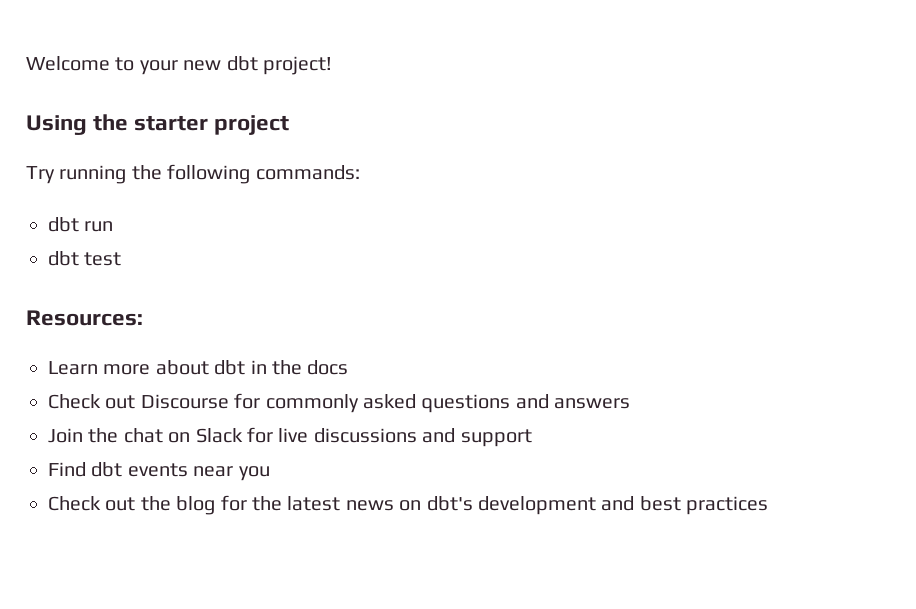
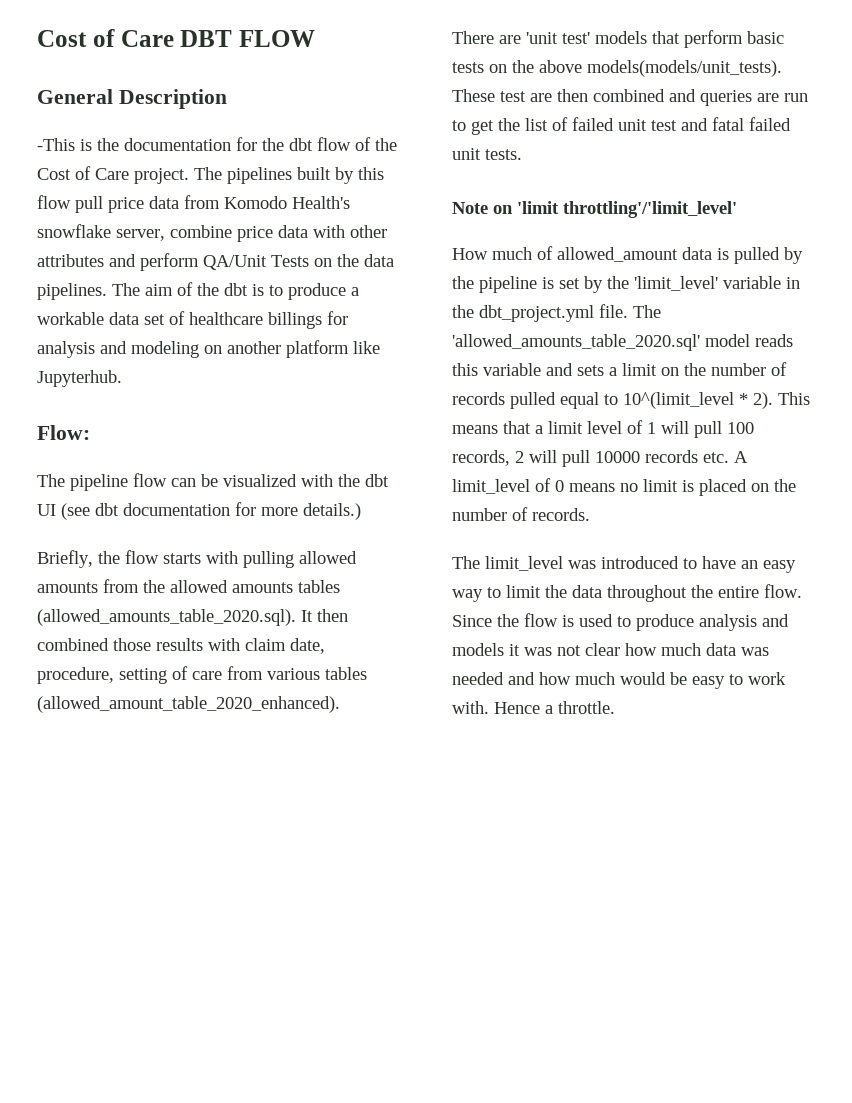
[26,56,332,75] [26,114,290,135] [26,164,360,184] [48,217,114,232] [48,251,122,266] [26,310,143,326] [48,360,349,375] [48,393,631,413] [48,427,532,447] [48,462,270,481] [48,495,769,515] Welcome to your new dbt project! // Using the starter project // Try running the following commands: // dbt run // dbt test // Resources: // Learn more about dbt in the docs // Check out Discourse for commonly asked questions and answers // Join the chat on Slack for live discussions and support // Find dbt events near you // Check out the blog for the latest news on dbt's development and best practices -> [37,29,315,47] [37,89,227,109] [37,137,397,151] [37,166,384,184] [37,195,350,213] [37,224,387,242] [37,253,394,271] [37,282,359,300] [37,311,348,329] [37,340,380,358] [37,370,122,387] [37,425,90,440] [37,473,389,491] [37,502,361,520] [37,550,357,568] [37,579,340,593] [37,609,348,626] [37,638,325,654] [37,666,367,684] [37,696,340,713] [452,30,784,48] [452,60,782,77] [452,89,808,106] [452,117,791,135] [452,148,522,160] [452,201,737,218] [452,246,803,264] [452,276,800,293] [452,304,661,322] [452,334,793,351] [452,362,787,376] [452,392,810,409] [452,420,754,438] [452,450,748,467] [452,478,796,496] [452,507,590,521] [452,556,796,573] [452,584,802,602] [452,613,789,631] [452,643,769,656] [452,672,786,689] [452,701,615,714] Cost of Care DBT FLOW // General Description // -This is the documentation for the dbt flow of the Cost of Care project. The pipelines built by this flow pull price data from Komodo Health's snowflake server, combine price data with other attributes and perform QA/Unit Tests on the data pipelines. The aim of the dbt is to produce a workable data set of healthcare billings for analysis and modeling on another platform like Jupyterhub. // Flow: // The pipeline flow can be visualized with the dbt UI (see dbt documentation for more details.) // Briefly, the flow starts with pulling allowed amounts from the allowed amounts tables (allowed_amounts_table_2020.sql). It then combined those results with claim date, procedure, setting of care from various tables (allowed_amount_table_2020_enhanced). // There are 'unit test' models that perform basic tests on the above models(models/unit_tests). These test are then combined and queries are run to get the list of failed unit test and fatal failed unit tests. // Note on 'limit throttling'/'limit_level' // How much of allowed_amount data is pulled by the pipeline is set by the 'limit_level' variable in the dbt_project.yml file. The 'allowed_amounts_table_2020.sql' model reads this variable and sets a limit on the number of records pulled equal to 10^(limit_level * 2). This means that a limit level of 1 will pull 100 records, 2 will pull 10000 records etc. A limit_level of 0 means no limit is placed on the number of records. // The limit_level was introduced to have an easy way to limit the data throughout the entire flow. Since the flow is used to produce analysis and models it was not clear how much data was needed and how much would be easy to work with. Hence a throttle.

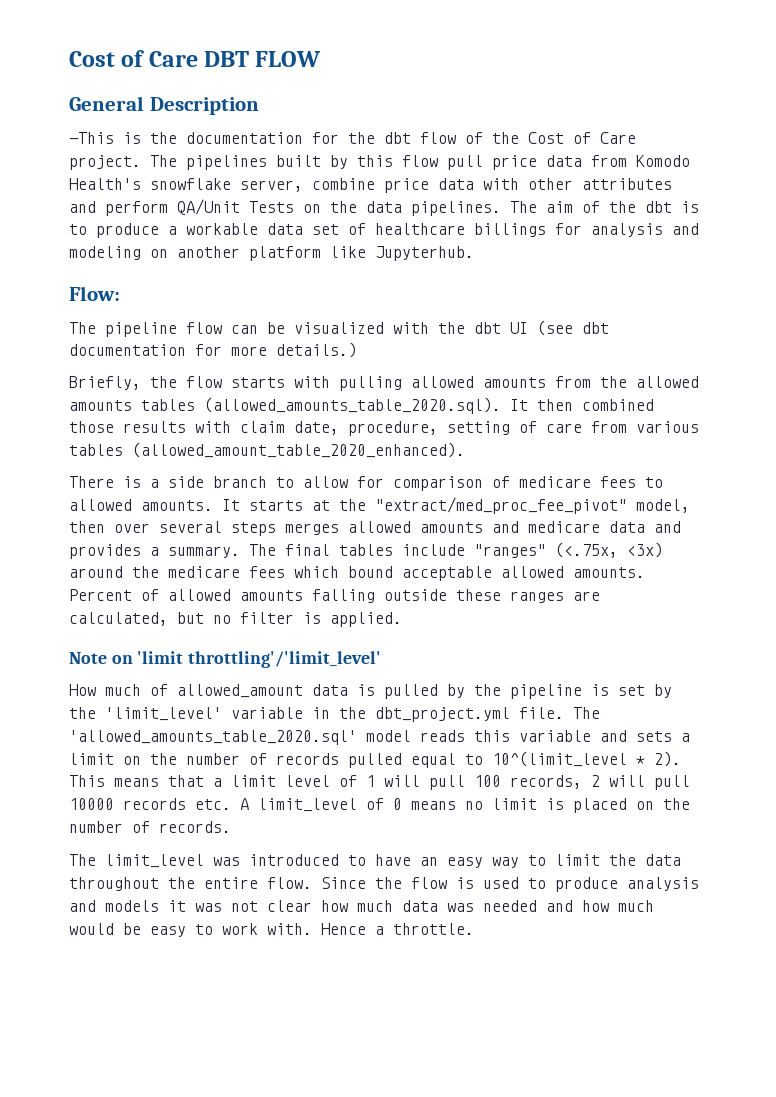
[499,30,784,48] [452,60,782,77] [452,89,808,106] [452,117,791,135] [452,148,522,160] are 'unit test' models that perform basic tests on the above models(models/unit_tests). These test are then combined and queries are run to get the list of failed unit test and fatal failed unit tests. -> [123,476,663,491] [69,497,690,514] [69,521,681,536] [69,542,663,559] [69,566,645,581] [69,589,600,603] [69,612,402,627] is a side branch to allow for comparison of medicare fees to allowed amounts. It starts at the "extract/med_proc_fee_pivot" model, then over several steps merges allowed amounts and medicare data and provides a summary. The final tables include "ranges" (<.75x, <3x) around the medicare fees which bound acceptable allowed amounts. Percent of allowed amounts falling outside these ranges are calculated, but no filter is applied.

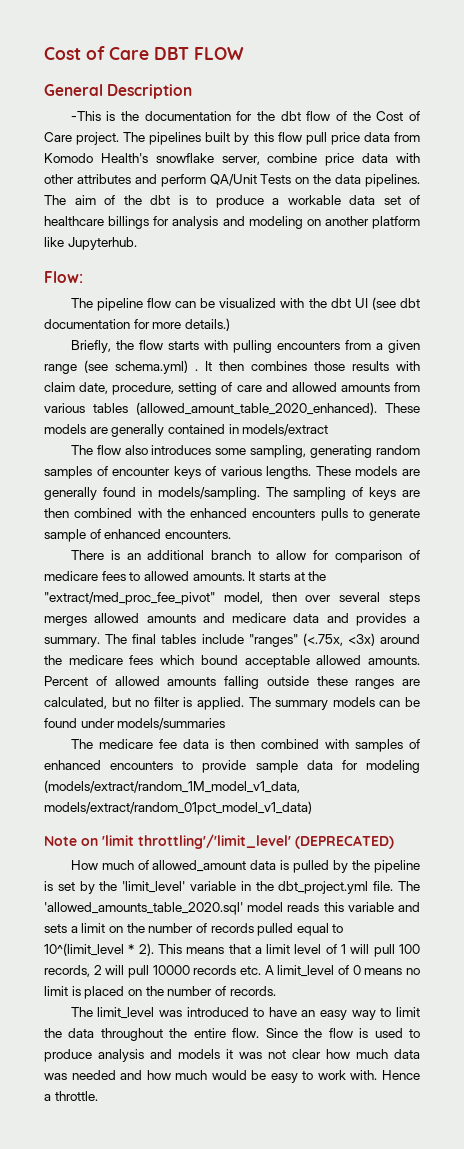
[411,376,699,388] [69,397,501,414] allowed amounts from the allowed amounts tables (allowed_amounts_table_2020.sql). -> [276,340,420,353] [44,360,198,374] encounters from a given range (see schema.yml) .
[582,399,654,411] combined -> [251,361,307,371] combines
(582, 428) none -> [265,382,390,392] and allowed amounts
(465, 450) none -> [385,403,420,413] [44,424,329,437] [70,445,421,458] [44,466,420,479] [44,487,420,500] [44,508,420,521] [44,529,231,542] These models are generally contained in models/extract // The flow also introduces some sampling, generating random samples of encounter keys of various lengths. These models are generally found in models/sampling. The sampling of keys are then combined with the enhanced encounters pulls to generate sample of enhanced encounters.
[150,476,204,488] a side -> [126,550,205,560] an additional
(402, 619) none -> [248,697,420,710] [44,718,226,730] [70,739,420,752] [44,760,421,773] [44,780,300,793] [44,801,312,815] The summary models can be found under models/summaries // The medicare fee data is then combined with samples of enhanced encounters to provide sample data for modeling (models/extract/random_1M_model_v1_data, models/extract/random_01pct_model_v1_data)
(382, 659) none -> [295,835,394,849] (DEPRECATED)

